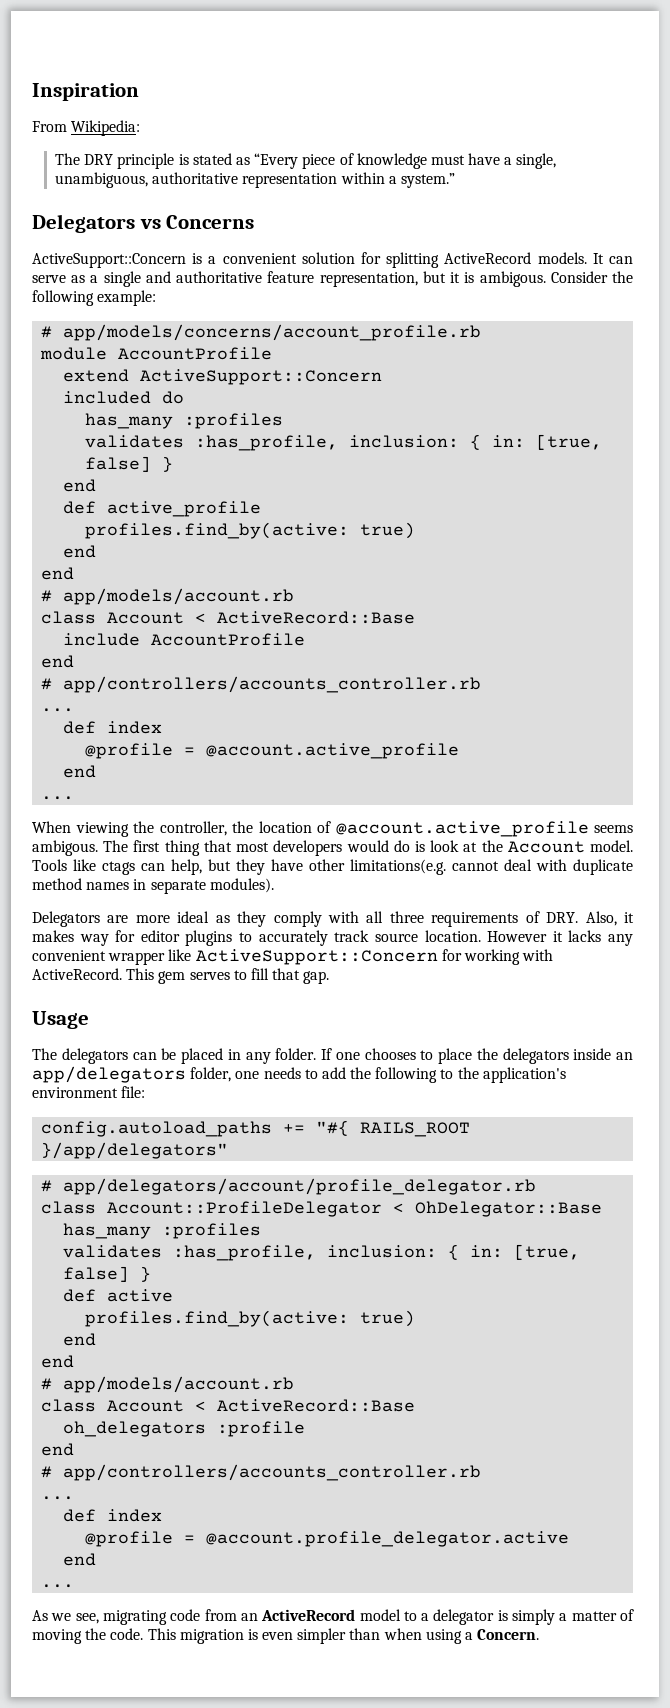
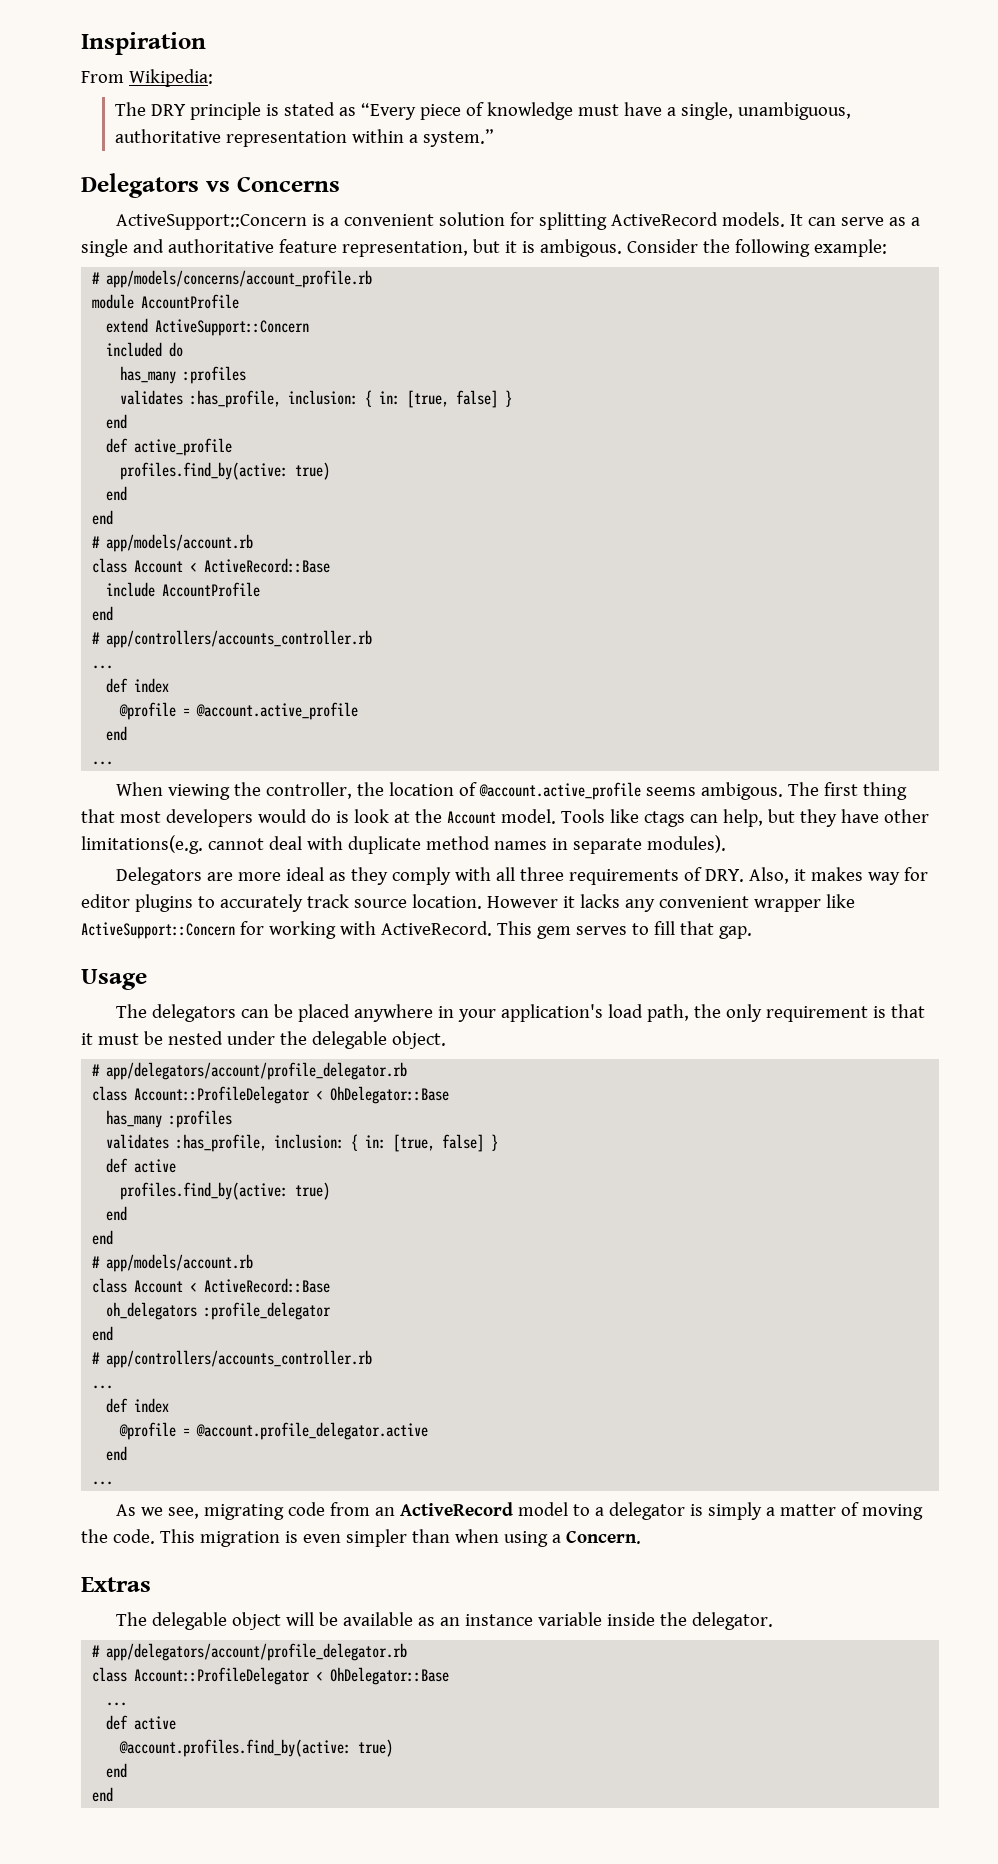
[227,1048,633,1064] [32,1066,566,1083] [32,1086,146,1098] [41,1120,471,1137] [41,1142,229,1159] in any folder. If one chooses to place the delegators inside an app/delegators folder, one needs to add the following to the application's environment file: // config.autoload_paths += "#{ RAILS_ROOT }/app/delegators" -> [354,1004,925,1022] [81,1031,446,1049] anywhere in your application's load path, the only requirement is that it must be nested under the delegable object.
[217,1421,306,1437] :profile -> [204,1302,332,1320] :profile_delegator
(540, 1634) none -> [81,1577,151,1592] [116,1612,773,1630] [92,1643,408,1661] [92,1667,450,1685] [106,1702,128,1706] [106,1715,177,1730] [119,1739,394,1757] [106,1763,128,1778] [92,1787,114,1802] // Extras // The delegable object will be available as an instance variable inside the delegator. // # app/delegators/account/profile_delegator.rb // class Account::ProfileDelegator < OhDelegator::Base // ... // def active // @account.profiles.find_by(active: true) // end // end

